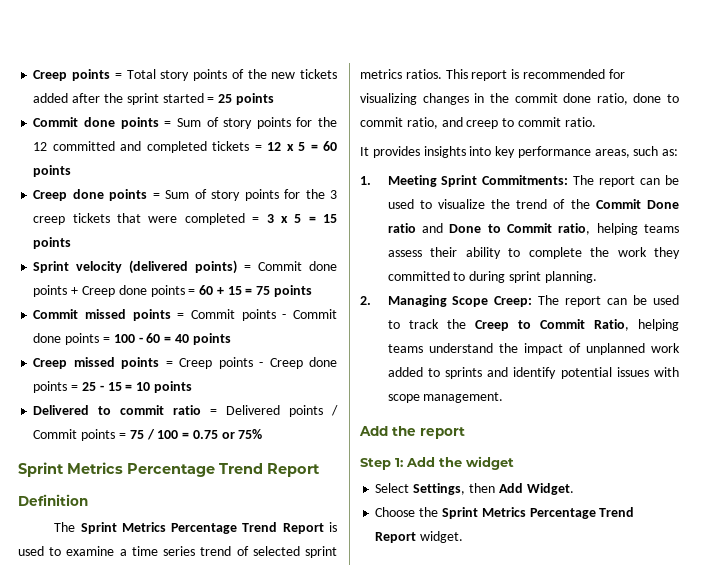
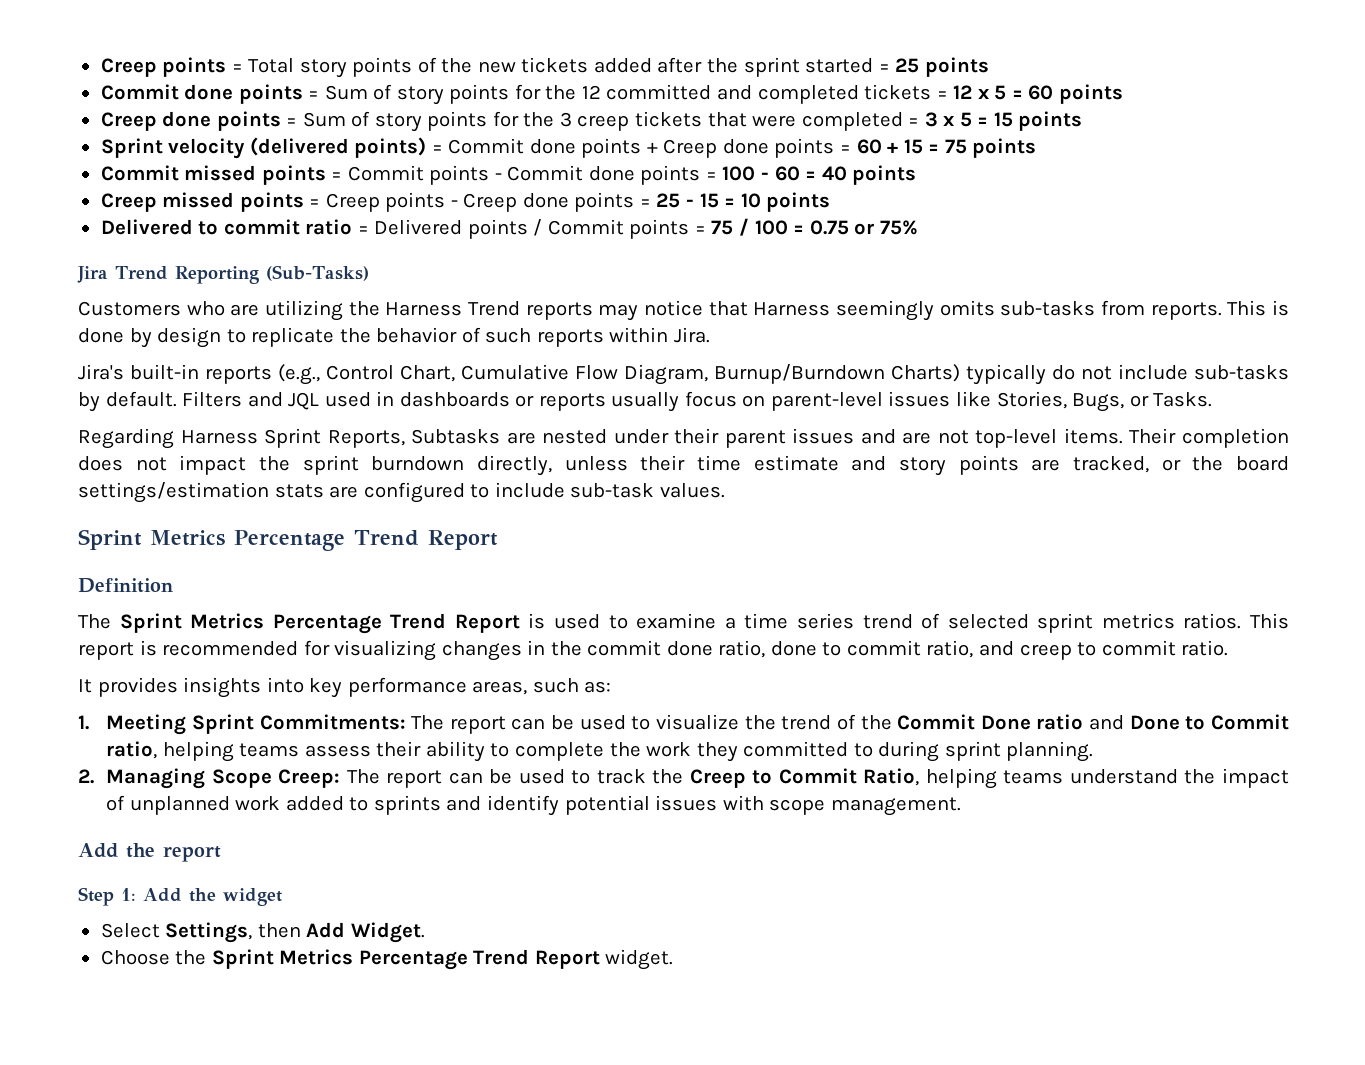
(263, 434) none -> [77,265,369,284] [78,300,1289,321] [78,327,710,348] [78,364,1289,385] [78,391,1213,412] [78,428,1289,449] [78,455,1289,476] [78,482,725,503] // Jira Trend Reporting (Sub-Tasks) // Customers who are utilizing the Harness Trend reports may notice that Harness seemingly omits sub-tasks from reports. This is done by design to replicate the behavior of such reports within Jira. // Jira's built-in reports (e.g., Control Chart, Cumulative Flow Diagram, Burnup/Burndown Charts) typically do not include sub-tasks by default. Filters and JQL used in dashboards or reports usually focus on parent-level issues like Stories, Bugs, or Tasks. // Regarding Harness Sprint Reports, Subtasks are nested under their parent issues and are not top-level items. Their completion does not impact the sprint burndown directly, unless their time estimate and story points are tracked, or the board settings/estimation stats are configured to include sub-task values.

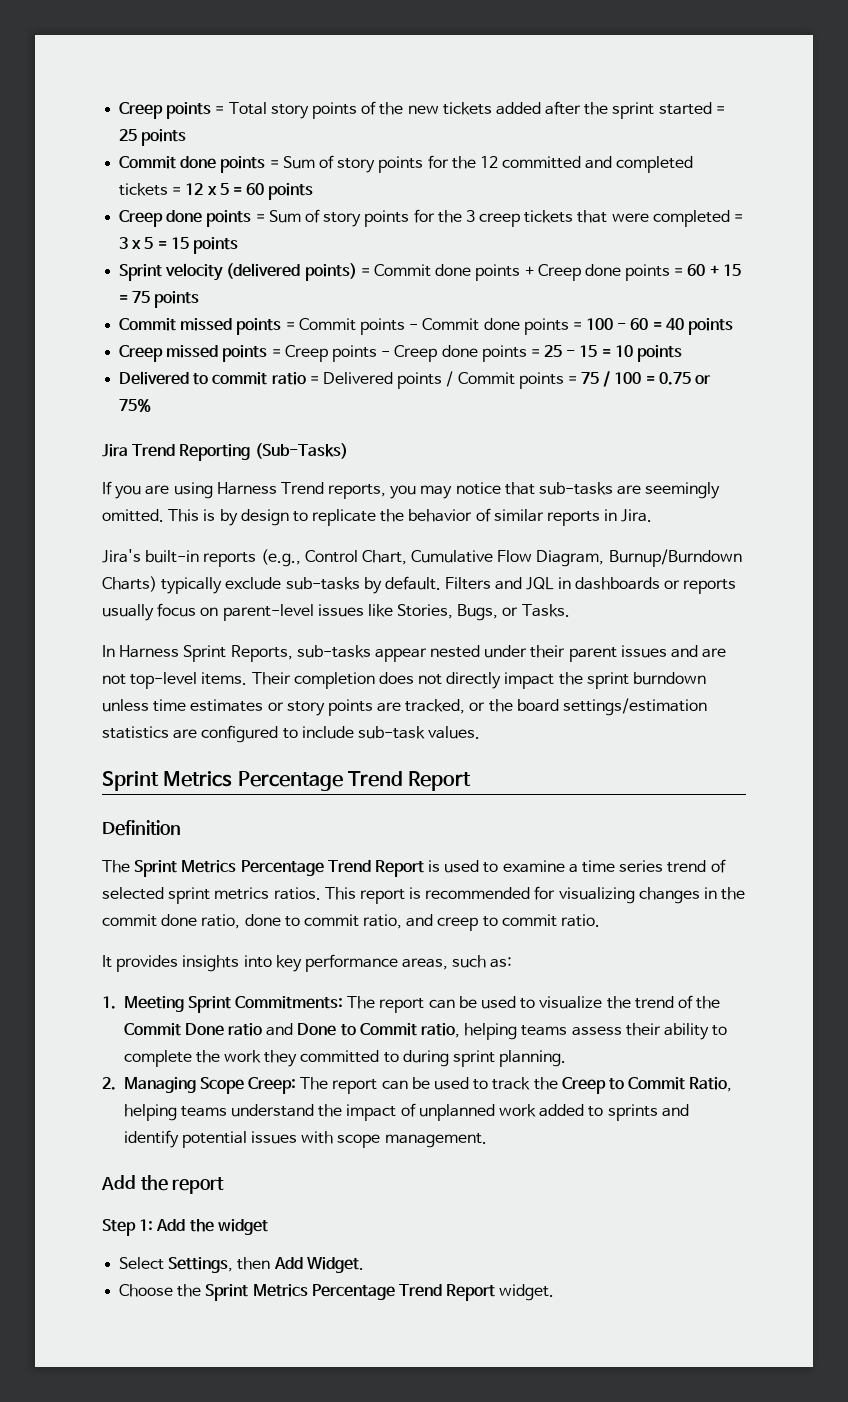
[78,300,1222,321] Customers who are utilizing the Harness Trend reports may notice that Harness seemingly omits sub-tasks from reports. -> [102,481,721,499] [102,509,164,522] If you are using Harness Trend reports, you may notice that sub-tasks are seemingly omitted.
[78,328,124,343] done -> (216, 515) none
[485,327,669,347] such reports within -> [493,509,618,526] similar reports in
[1052,364,1188,380] do not include -> [225,577,282,590] exclude
[324,392,371,407] used -> (555, 583) none
[78,428,174,449] Regarding -> [102,645,115,657] In
[411,429,536,444] Subtasks are -> [296,645,427,662] sub-tasks appear
(167, 464) none -> [446,672,502,689] directly
[477,455,887,476] directly, unless their time estimate and -> [102,699,284,712] unless time estimates or
[274,484,324,498] stats -> [102,726,169,739] statistics

